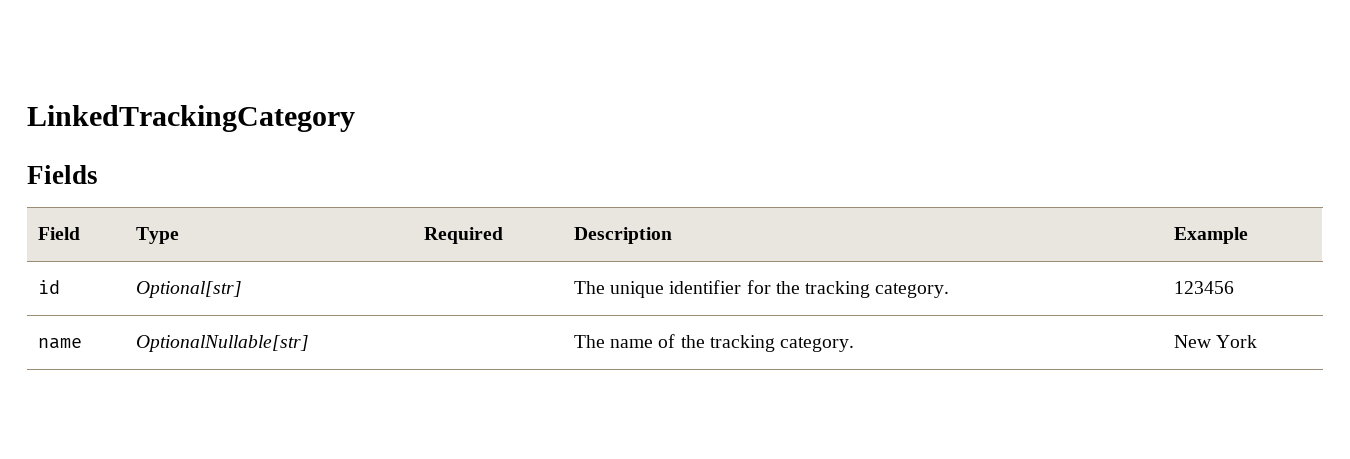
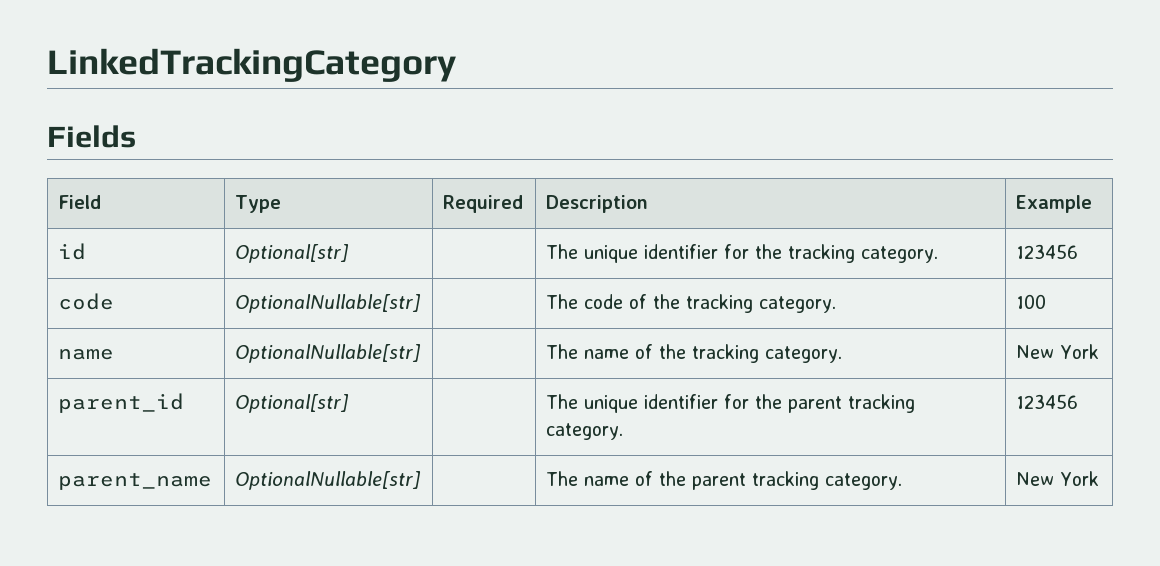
(1234, 287) none -> [58,293,115,310] [235,294,422,313] [546,294,837,313] [1016,294,1047,309] // code | OptionalNullable[str] | | The code of the tracking category. | 100
(1258, 341) none -> [58,393,185,413] [235,394,350,413] [546,394,916,413] [546,423,624,440] [1016,394,1079,409] [58,473,213,490] [235,471,422,490] [546,471,903,490] [1016,471,1100,486] // parent_id | Optional[str] | | The unique identifier for the parent tracking category. | 123456 // parent_name | OptionalNullable[str] | | The name of the parent tracking category. | New York

